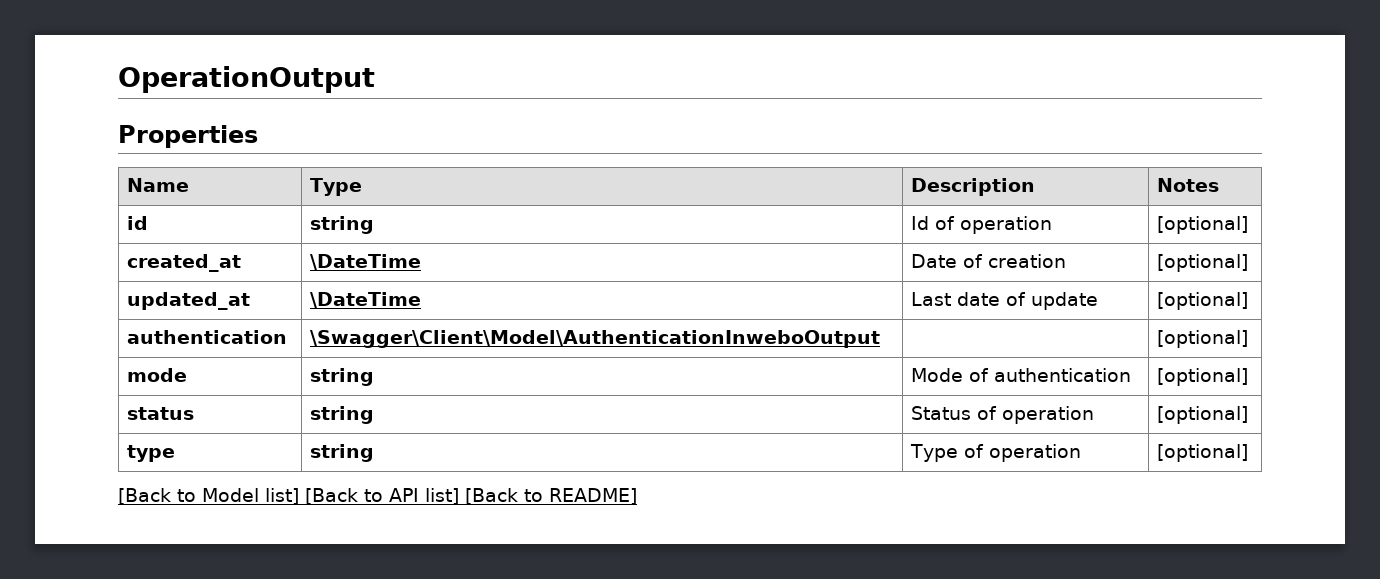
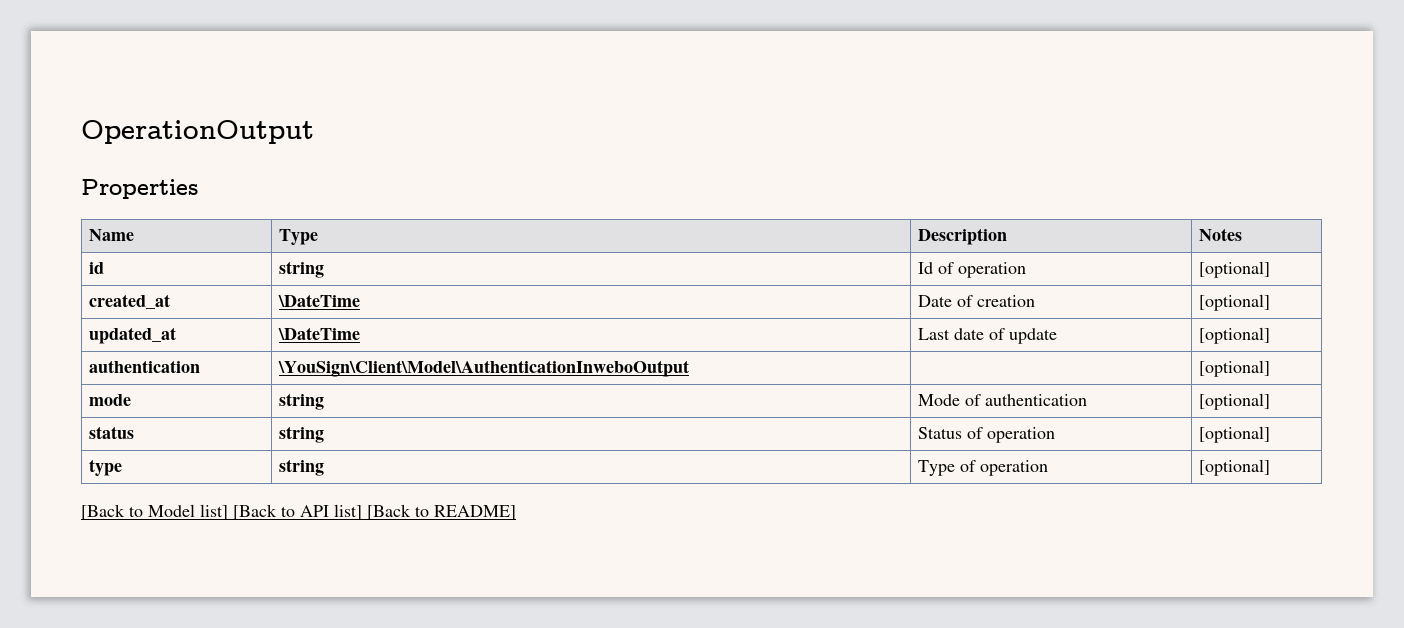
[310,330,881,348] \Swagger\Client\Model\AuthenticationInweboOutput -> [277,360,689,377] \YouSign\Client\Model\AuthenticationInweboOutput

